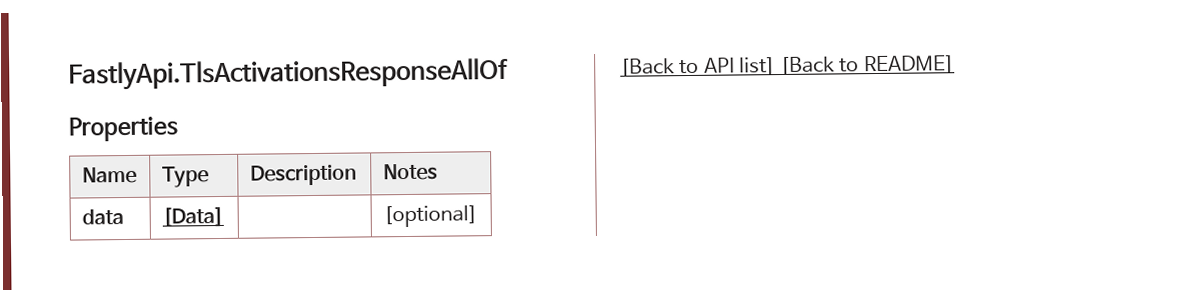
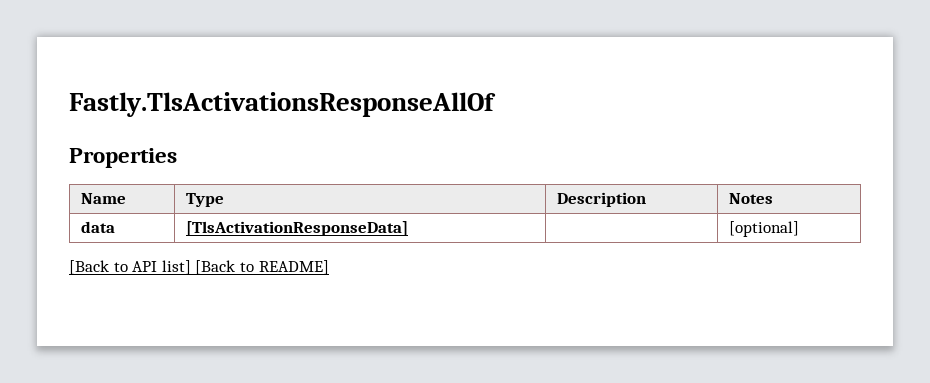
[68,57,509,91] FastlyApi.TlsActivationsResponseAllOf -> [69,92,496,117] Fastly.TlsActivationsResponseAllOf
[161,206,224,228] [Data] -> [185,221,408,236] [TlsActivationResponseData]

